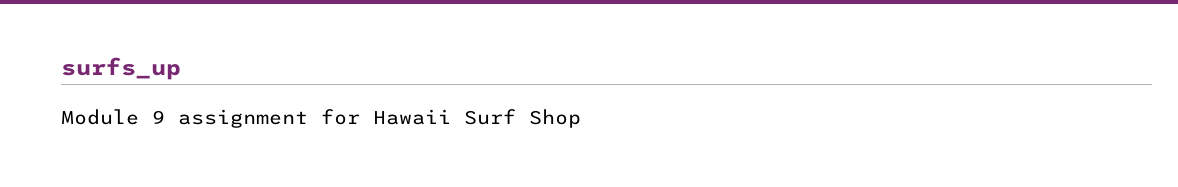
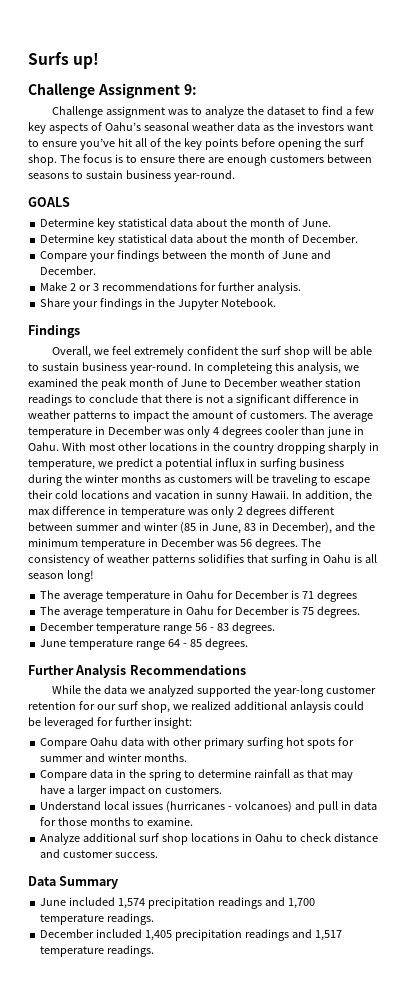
[61,57,181,80] [61,109,581,128] surfs_up // Module 9 assignment for Hawaii Surf Shop -> [28,52,100,69] [28,83,197,99] [52,106,374,118] [28,122,373,134] [28,138,364,150] [28,154,372,166] [28,170,235,182] [28,197,70,207] [40,218,331,230] [40,234,358,246] [40,250,331,262] [40,266,97,275] [40,282,301,294] [40,298,276,310] [28,325,80,338] [52,346,372,358] [28,362,359,374] [28,378,361,390] [28,394,359,406] [28,410,373,422] [28,426,364,438] [28,442,379,454] [28,458,344,470] [28,474,370,486] [28,490,372,502] [28,506,334,518] [28,522,375,534] [28,538,321,550] [28,554,377,566] [28,570,94,582] [40,590,357,602] [40,606,360,618] [40,622,275,634] [40,638,248,650] [28,664,246,678] [52,685,376,697] [28,701,364,713] [28,717,192,729] [40,737,354,749] [40,753,188,762] [40,769,353,781] [40,785,222,797] [40,801,377,813] [40,817,193,826] [40,833,378,845] [40,849,159,858] [28,876,119,889] [40,897,315,909] [40,913,155,925] [40,929,342,941] [40,945,155,957] Surfs up! // Challenge Assignment 9: // Challenge assignment was to analyze the dataset to find a few key aspects of Oahu’s seasonal weather data as the investors want to ensure you’ve hit all of the key points before opening the surf shop. The focus is to ensure there are enough customers between seasons to sustain business year-round. // GOALS // Determine key statistical data about the month of June. // Determine key statistical data about the month of December. // Compare your findings between the month of June and December. // Make 2 or 3 recommendations for further analysis. // Share your findings in the Jupyter Notebook. // Findings // Overall, we feel extremely confident the surf shop will be able to sustain business year-round. In completeing this analysis, we examined the peak month of June to December weather station readings to conclude that there is not a significant difference in weather patterns to impact the amount of customers. The average temperature in December was only 4 degrees cooler than june in Oahu. With most other locations in the country dropping sharply in temperature, we predict a potential influx in surfing business during the winter months as customers will be traveling to escape their cold locations and vacation in sunny Hawaii. In addition, the max difference in temperature was only 2 degrees different between summer and winter (85 in June, 83 in December), and the minimum temperature in December was 56 degrees. The consistency of weather patterns solidifies that surfing in Oahu is all season long! // The average temperature in Oahu for December is 71 degrees // The average temperature in Oahu for December is 75 degrees. // December temperature range 56 - 83 degrees. // June temperature range 64 - 85 degrees. // Further Analysis Recommendations // While the data we analyzed supported the year-long customer retention for our surf shop, we realized additional anlaysis could be leveraged for further insight: // Compare Oahu data with other primary surfing hot spots for summer and winter months. // Compare data in the spring to determine rainfall as that may have a larger impact on customers. // Understand local issues (hurricanes - volcanoes) and pull in data for those months to examine. // Analyze additional surf shop locations in Oahu to check distance and customer success. // Data Summary // June included 1,574 precipitation readings and 1,700 temperature readings. // December included 1,405 precipitation readings and 1,517 temperature readings.

